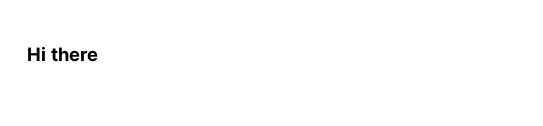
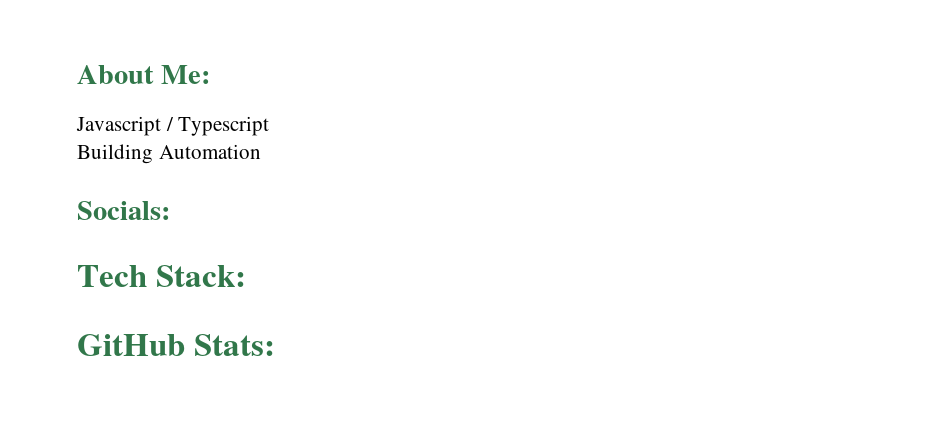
[27,46,99,62] Hi there -> [77,65,210,84] [76,116,270,136] [77,144,261,164] [77,201,170,220] [77,265,246,287] [77,334,275,356] About Me: // Javascript / Typescript // Building Automation // Socials: // Tech Stack: // GitHub Stats:

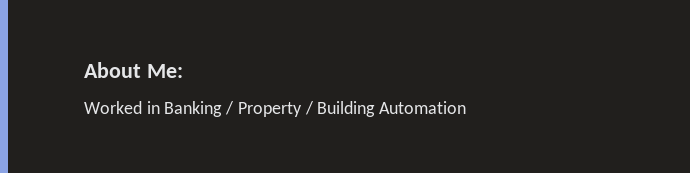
[76,116,270,136] [77,144,261,164] [77,201,170,220] [77,265,246,287] [77,334,275,356] Javascript / Typescript // Building Automation // Socials: // Tech Stack: // GitHub Stats: -> [84,101,467,117] Worked in Banking / Property / Building Automation

